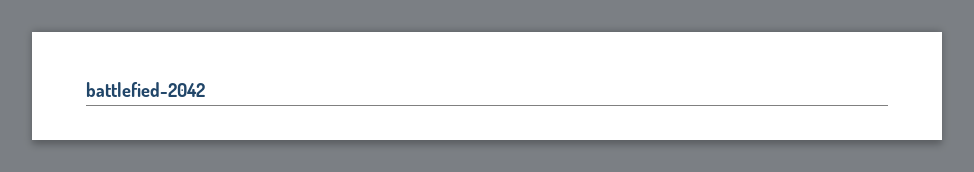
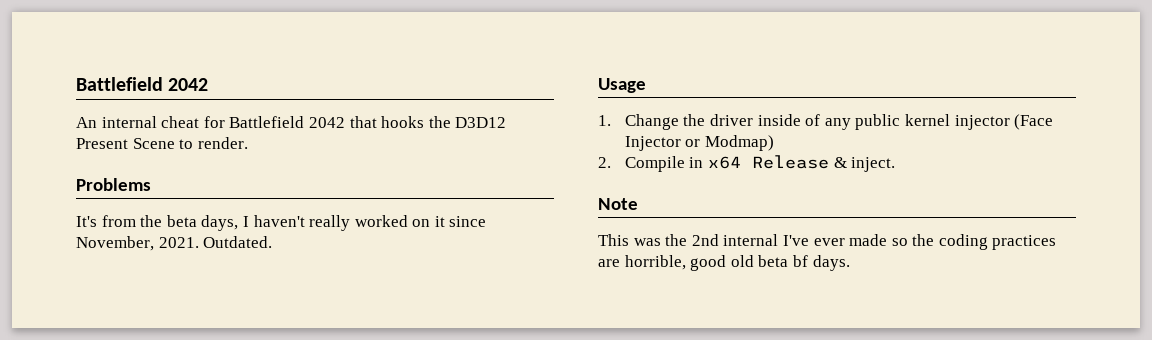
[86,82,205,97] battlefied-2042 -> [76,77,209,91] [76,116,507,128] [76,137,248,149] [76,178,151,191] [76,215,487,231] [76,236,273,251] [598,78,646,93] [598,114,1054,130] [624,135,774,151] [598,155,896,172] [598,198,638,210] [598,234,1057,250] [598,255,850,271] Battlefield 2042 // An internal cheat for Battlefield 2042 that hooks the D3D12 Present Scene to render. // Problems // It's from the beta days, I haven't really worked on it since November, 2021. Outdated. // Usage // 1. Change the driver inside of any public kernel injector (Face Injector or Modmap) // 2. Compile in x64 Release & inject. // Note // This was the 2nd internal I've ever made so the coding practices are horrible, good old beta bf days.

